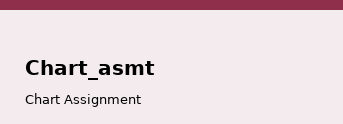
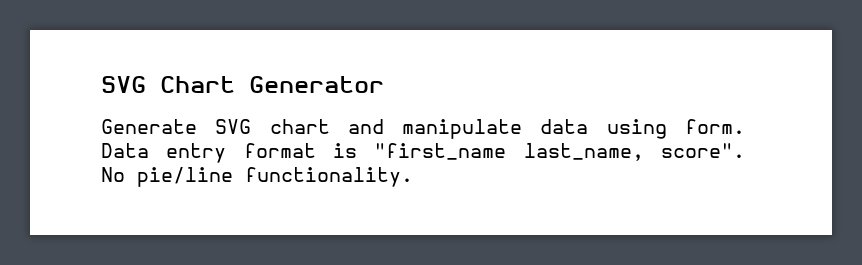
[25,60,155,80] [25,93,141,107] Chart_asmt // Chart Assignment -> [101,76,384,93] [101,119,745,139] [101,143,745,163] [101,167,413,187] SVG Chart Generator // Generate SVG chart and manipulate data using form. Data entry format is "first_name last_name, score". No pie/line functionality.

